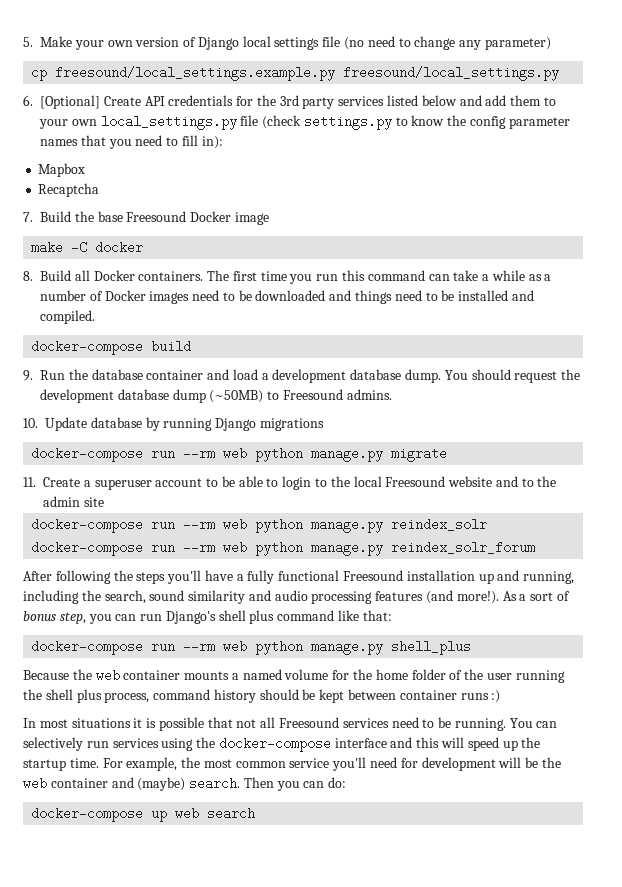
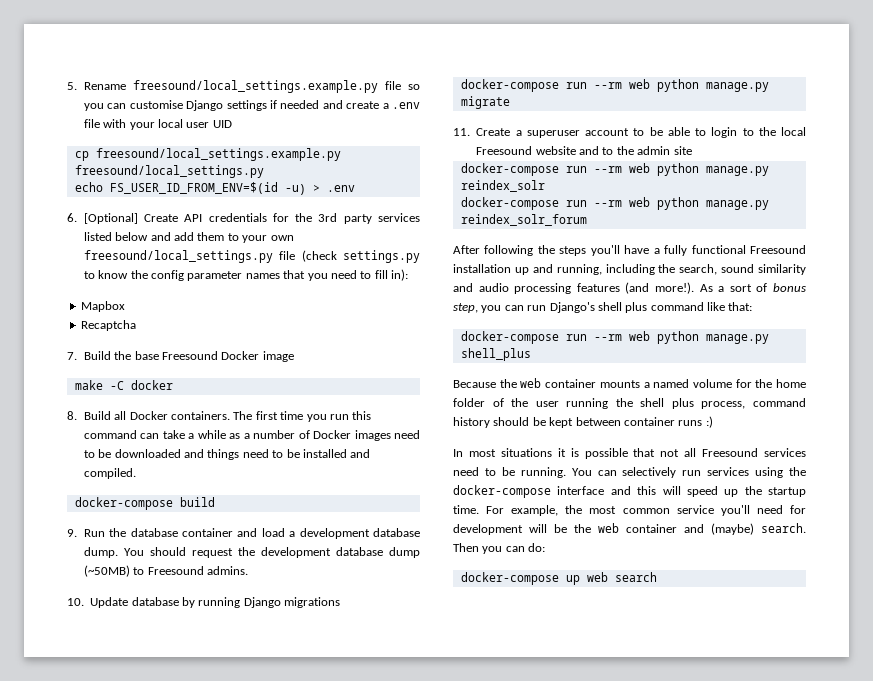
[40,36,551,50] [31,66,560,81] Make your own version of Django local settings file (no need to change any parameter) // cp freesound/local_settings.example.py freesound/local_settings.py -> [83,80,420,93] [83,100,420,111] [83,119,232,130] [74,148,341,161] [74,165,264,178] [74,182,355,195] Rename freesound/local_settings.example.py file so you can customise Django settings if needed and create a .env file with your local user UID // cp freesound/local_settings.example.py freesound/local_settings.py // echo FS_USER_ID_FROM_ENV=$(id -u) > .env
[100,115,237,130] local_settings.py -> [83,250,273,263] freesound/local_settings.py

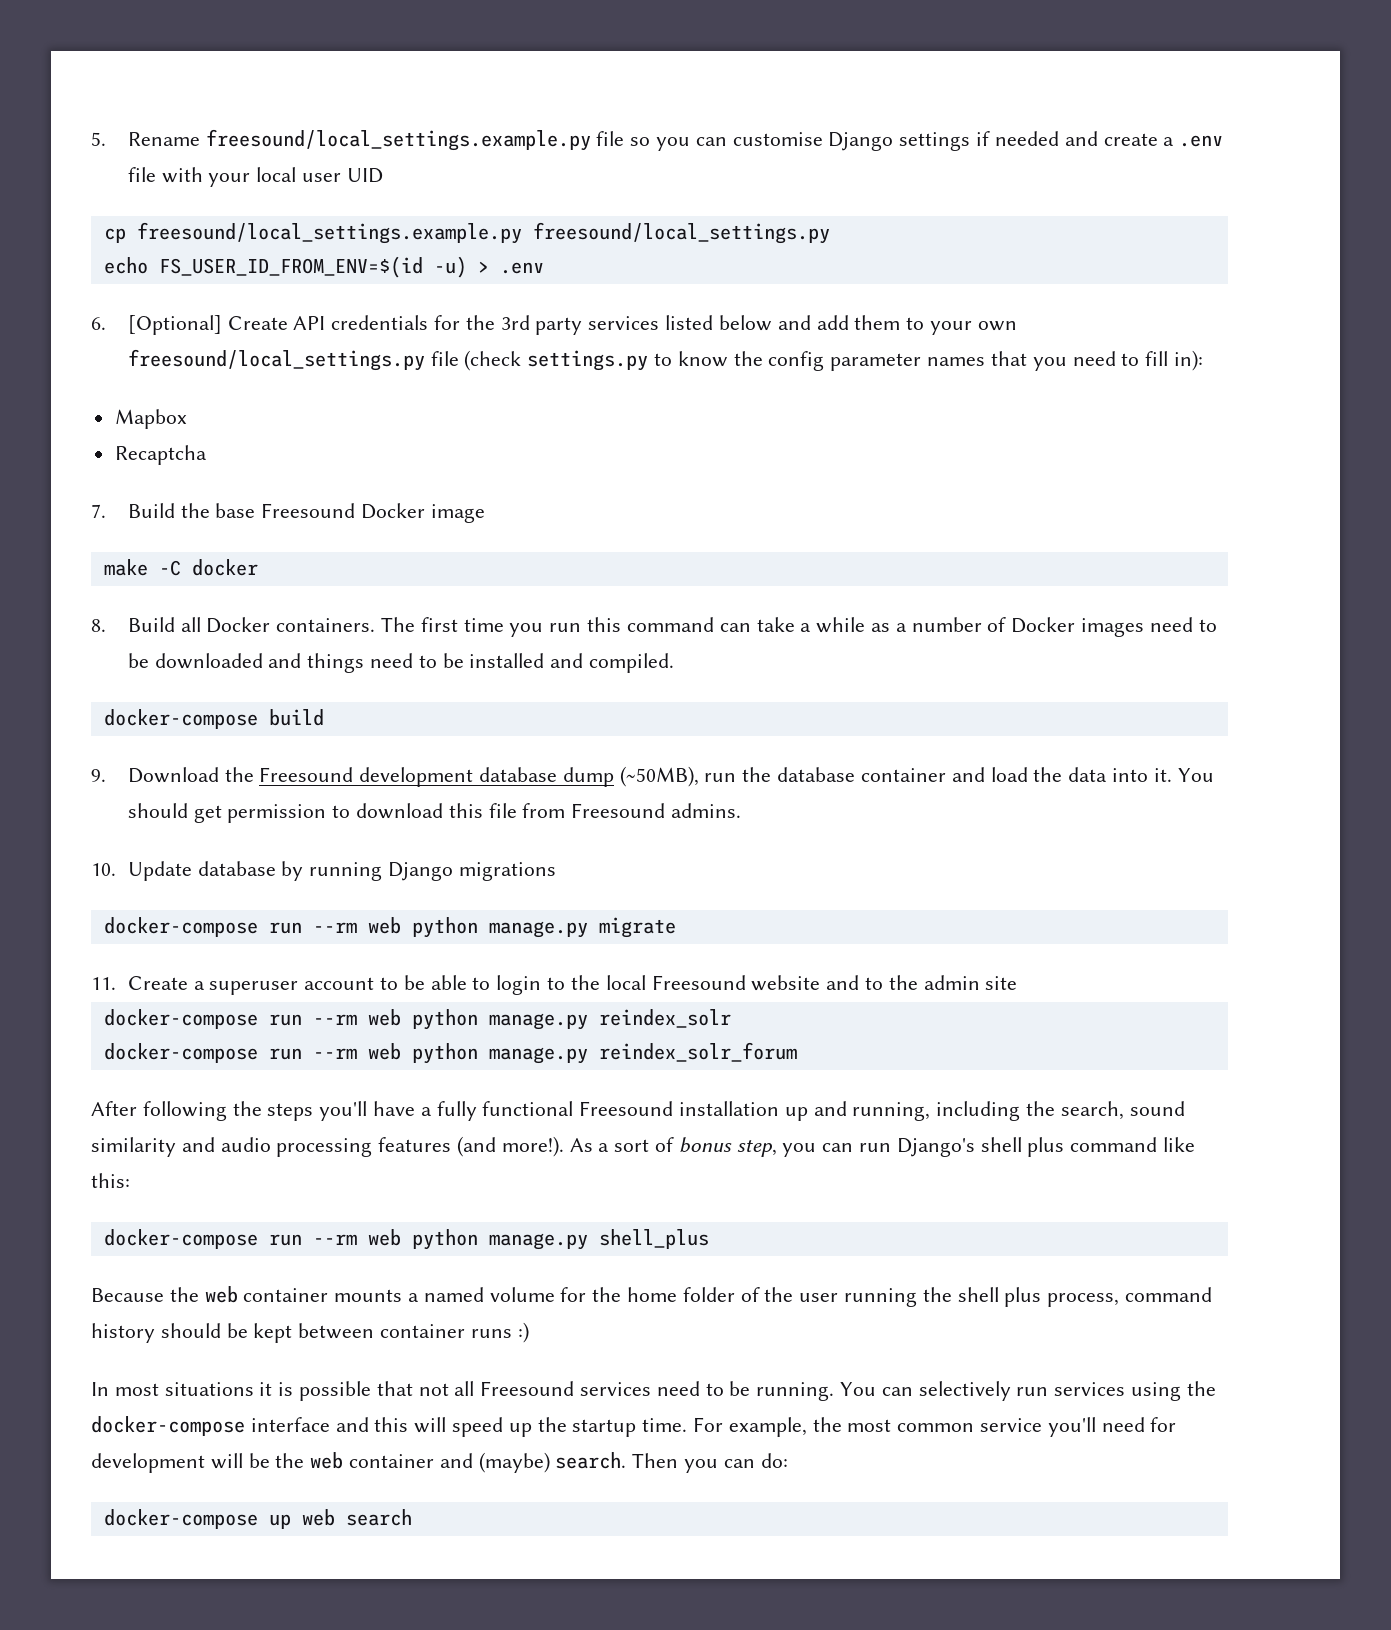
[83,529,105,537] Run -> [127,766,737,787] Download the Freesound development database dump (~50MB), run
[289,528,421,539] [83,547,420,558] [83,565,145,577] a development database dump. You should request the development database dump (~50MB) to -> [1033,767,1214,782] [127,803,566,823] the data into it. You should get permission to download this file from
[728,302,753,311] that: -> [91,1173,130,1188] this:

